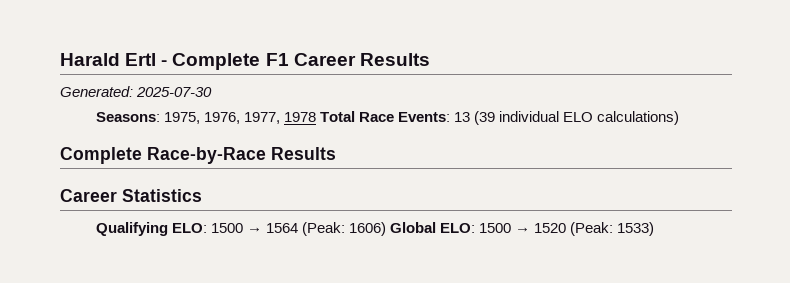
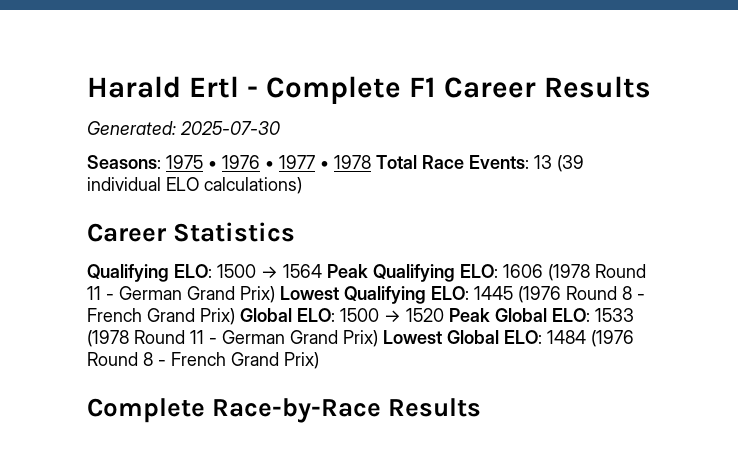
[163,112,280,124] 1975, 1976, 1977, -> [166,155,329,169] 1975 • 1976 • 1977 •
[60,147,336,164] // Complete Race-by-Race Results -> (302, 185) none
[301,222,386,236] (Peak: 1606) -> [327,264,646,282] [87,286,645,304] [87,308,235,325] Peak Qualifying ELO: 1606 (1978 Round 11 - German Grand Prix) Lowest Qualifying ELO: 1445 (1976 Round 8 - French Grand Prix)
[570,222,655,236] (Peak: 1533) -> [449,308,634,322] [87,330,634,347] [87,352,319,369] [87,398,482,423] Peak Global ELO: 1533 (1978 Round 11 - German Grand Prix) Lowest Global ELO: 1484 (1976 Round 8 - French Grand Prix) // Complete Race-by-Race Results

